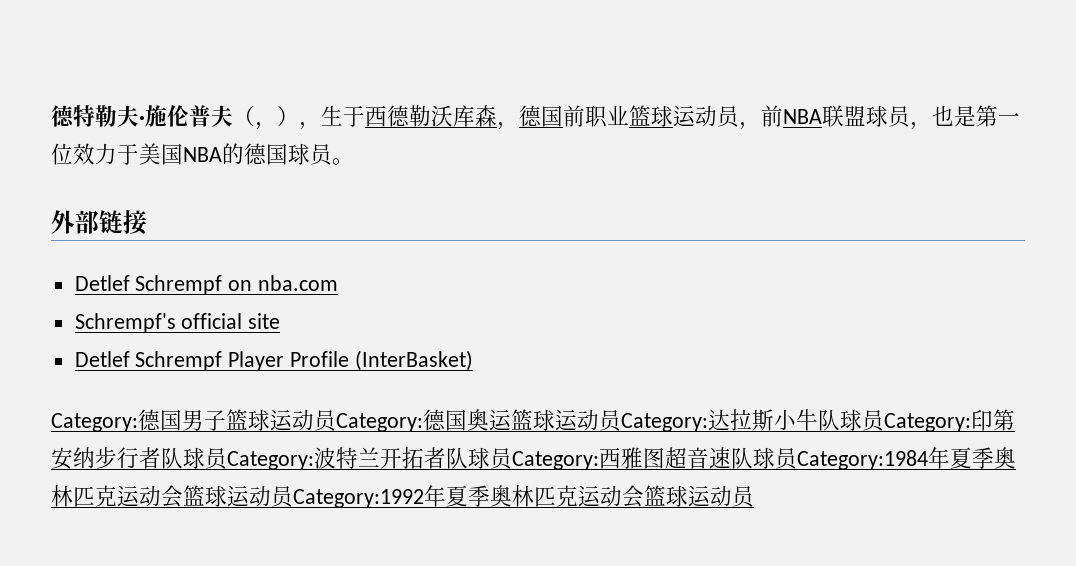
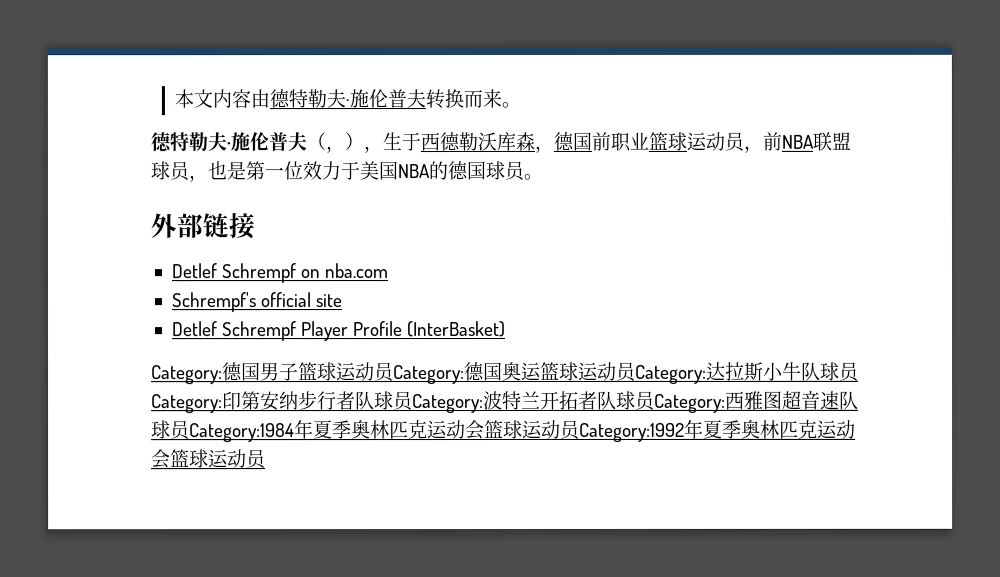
(51, 116) none -> [173,88,521,110] 本文内容由德特勒夫·施伦普夫转换而来。 //

